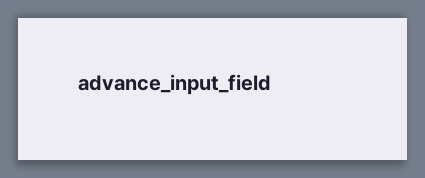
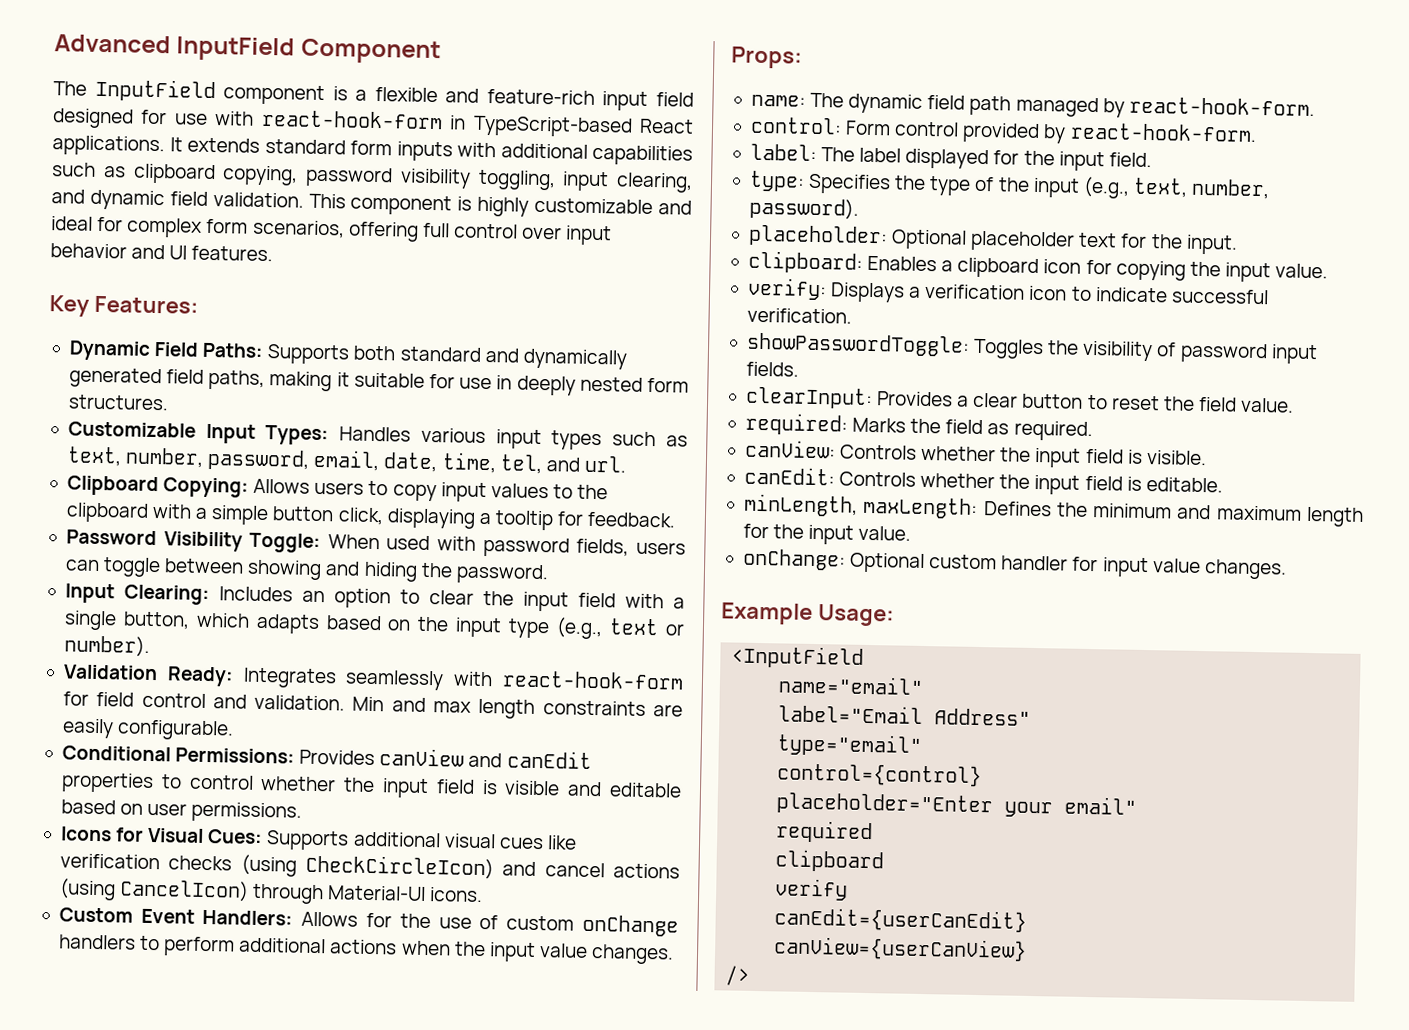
[78,74,271,95] advance_input_field -> [54,34,441,65] [53,78,694,111] [52,108,695,138] [52,135,693,166] [52,162,693,193] [51,189,693,217] [51,216,613,246] [50,243,274,262] [49,295,199,317] [68,340,627,370] [68,367,689,396] [67,394,169,411] [67,421,689,451] [66,446,627,475] [66,475,609,503] [65,502,677,531] [65,529,687,558] [64,557,549,585] [64,583,685,612] [63,610,685,640] [63,635,150,657] [62,664,684,691] [62,691,684,719] [61,718,235,741] [61,745,592,769] [60,772,683,799] [60,799,303,823] [59,826,577,851] [59,853,681,880] [58,878,484,905] [58,907,680,937] [58,934,675,965] [731,46,803,69] [750,92,1315,118] [749,116,1257,144] [749,143,1152,172] [748,170,1271,200] [748,197,859,220] [747,224,1238,255] [747,250,1329,283] [746,277,1269,305] [746,307,852,324] [745,332,1318,365] [745,361,799,377] [744,386,1295,413] [744,412,1093,442] [744,439,1207,468] [743,466,1223,495] [743,493,1364,527] [742,523,912,545] [742,548,1287,580] [721,602,895,627] [731,645,865,669] [778,675,925,696] [778,704,1032,726] [777,733,924,757] [777,762,983,788] [776,792,1138,818] [776,820,874,844] [775,849,885,873] [775,878,849,901] [774,907,1028,933] [773,936,1028,962] [725,965,751,986] Advanced InputField Component // The InputField component is a flexible and feature-rich input field designed for use with react-hook-form in TypeScript-based React applications. It extends standard form inputs with additional capabilities such as clipboard copying, password visibility toggling, input clearing, and dynamic field validation. This component is highly customizable and ideal for complex form scenarios, offering full control over input behavior and UI features. // Key Features: // Dynamic Field Paths: Supports both standard and dynamically generated field paths, making it suitable for use in deeply nested form structures. // Customizable Input Types: Handles various input types such as text, number, password, email, date, time, tel, and url. // Clipboard Copying: Allows users to copy input values to the clipboard with a simple button click, displaying a tooltip for feedback. // Password Visibility Toggle: When used with password fields, users can toggle between showing and hiding the password. // Input Clearing: Includes an option to clear the input field with a single button, which adapts based on the input type (e.g., text or number). // Validation Ready: Integrates seamlessly with react-hook-form for field control and validation. Min and max length constraints are easily configurable. // Conditional Permissions: Provides canView and canEdit properties to control whether the input field is visible and editable based on user permissions. // Icons for Visual Cues: Supports additional visual cues like verification checks (using CheckCircleIcon) and cancel actions (using CancelIcon) through Material-UI icons. // Custom Event Handlers: Allows for the use of custom onChange handlers to perform additional actions when the input value changes. // Props: // name: The dynamic field path managed by react-hook-form. // control: Form control provided by react-hook-form. // label: The label displayed for the input field. // type: Specifies the type of the input (e.g., text, number, password). // placeholder: Optional placeholder text for the input. // clipboard: Enables a clipboard icon for copying the input value. // verify: Displays a verification icon to indicate successful verification. // showPasswordToggle: Toggles the visibility of password input fields. // clearInput: Provides a clear button to reset the field value. // required: Marks the field as required. // canView: Controls whether the input field is visible. // canEdit: Controls whether the input field is editable. // minLength, maxLength: Defines the minimum and maximum length for the input value. // onChange: Optional custom handler for input value changes. // Example Usage: // <InputField // name="email" // label="Email Address" // type="email" // control={control} // placeholder="Enter your email" // required // clipboard // verify // canEdit={userCanEdit} // canView={userCanView} // />

